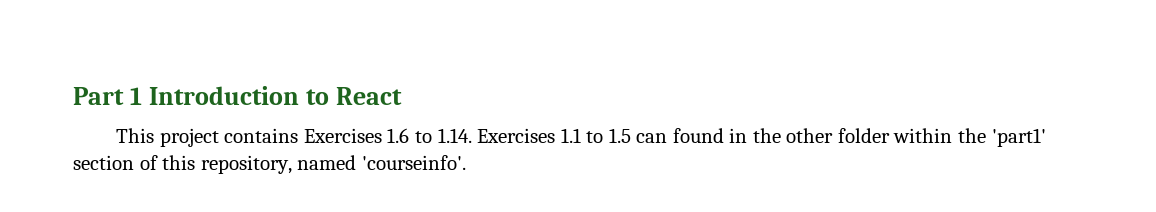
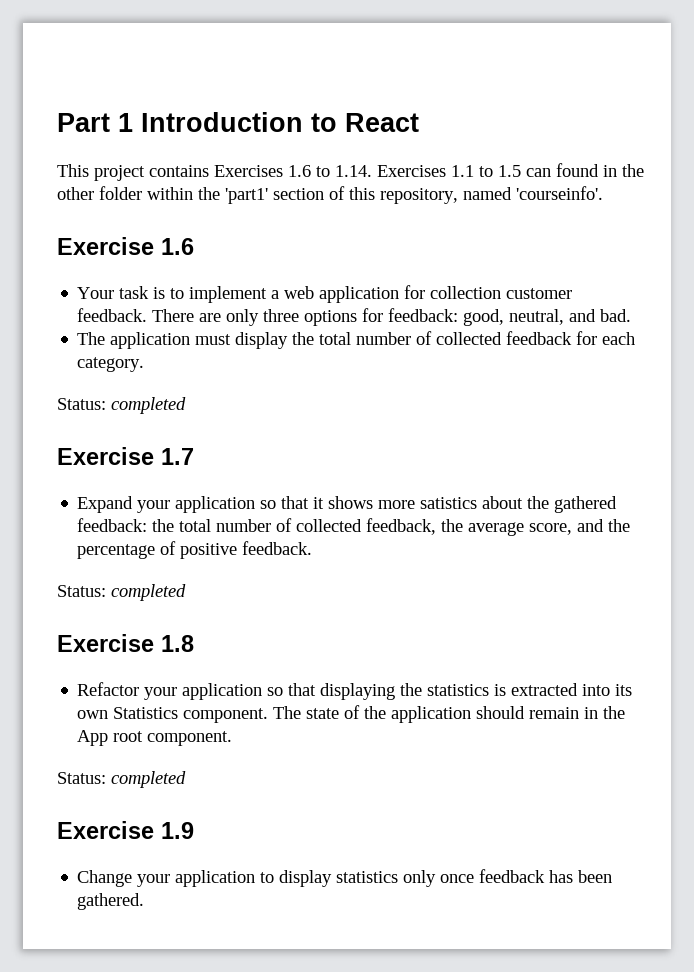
(466, 162) none -> [57,237,194,255] [77,285,573,303] [77,308,632,326] [77,331,636,349] [77,357,145,372] [57,397,186,414] [57,447,194,465] [77,496,618,513] [77,518,631,536] [77,541,313,559] [57,584,186,601] [57,634,194,652] [77,682,633,700] [77,705,626,723] [77,730,233,746] [57,771,186,788] [57,821,194,839] [77,869,613,887] [77,893,145,910] // Exercise 1.6 // Your task is to implement a web application for collection customer feedback. There are only three options for feedback: good, neutral, and bad. // The application must display the total number of collected feedback for each category. // Status: completed // Exercise 1.7 // Expand your application so that it shows more satistics about the gathered feedback: the total number of collected feedback, the average score, and the percentage of positive feedback. // Status: completed // Exercise 1.8 // Refactor your application so that displaying the statistics is extracted into its own Statistics component. The state of the application should remain in the App root component. // Status: completed // Exercise 1.9 // Change your application to display statistics only once feedback has been gathered.

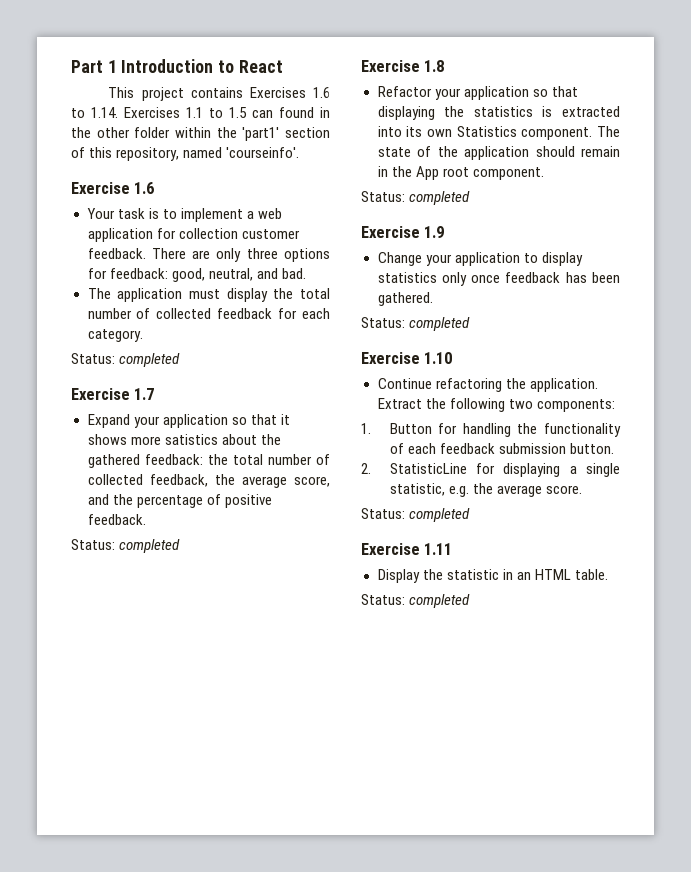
(145, 901) none -> [361,317,471,331] [361,352,453,364] [377,378,598,392] [377,398,615,412] [361,423,621,437] [389,443,614,454] [361,463,620,477] [389,483,582,497] [361,508,471,522] [361,543,453,555] [377,569,608,583] [361,594,471,608] // Status: completed // Exercise 1.10 // Continue refactoring the application. Extract the following two components: // 1. Button for handling the functionality of each feedback submission button. // 2. StatisticLine for displaying a single statistic, e.g. the average score. // Status: completed // Exercise 1.11 // Display the statistic in an HTML table. // Status: completed

